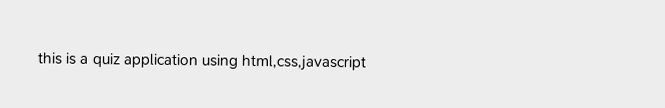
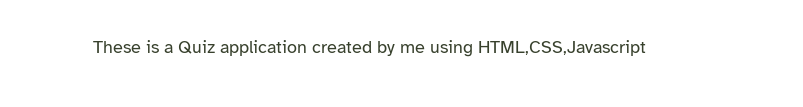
[37,52,62,65] this -> [93,41,141,53] These
[91,52,367,72] quiz application using html,css,javascript -> [178,40,646,57] Quiz application created by me using HTML,CSS,Javascript

